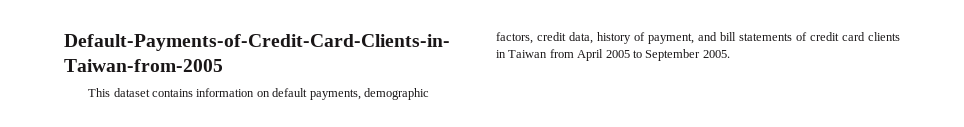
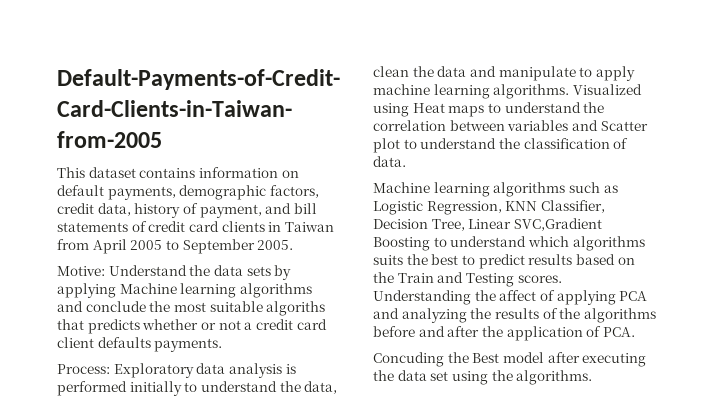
(730, 54) none -> [57,265,292,280] [57,283,312,298] [57,301,326,316] [57,319,327,334] [57,337,223,352] [57,363,296,378] [57,381,338,396] [373,66,635,81] [373,84,642,99] [373,102,605,117] [373,120,648,131] [373,138,629,153] [373,156,406,167] [373,182,618,197] [373,200,605,215] [373,218,602,231] [373,236,645,251] [373,254,635,269] [373,272,562,287] [373,290,648,305] [373,308,656,323] [373,326,635,341] [373,352,647,367] [373,370,593,385] // Motive: Understand the data sets by applying Machine learning algorithms and conclude the most suitable algoriths that predicts whether or not a credit card client defaults payments. // Process: Exploratory data analysis is performed initially to understand the data, clean the data and manipulate to apply machine learning algorithms. Visualized using Heat maps to understand the correlation between variables and Scatter plot to understand the classification of data. // Machine learning algorithms such as Logistic Regression, KNN Classifier, Decision Tree, Linear SVC,Gradient Boosting to understand which algorithms suits the best to predict results based on the Train and Testing scores. Understanding the affect of applying PCA and analyzing the results of the algorithms before and after the application of PCA. // Concuding the Best model after executing the data set using the algorithms.

